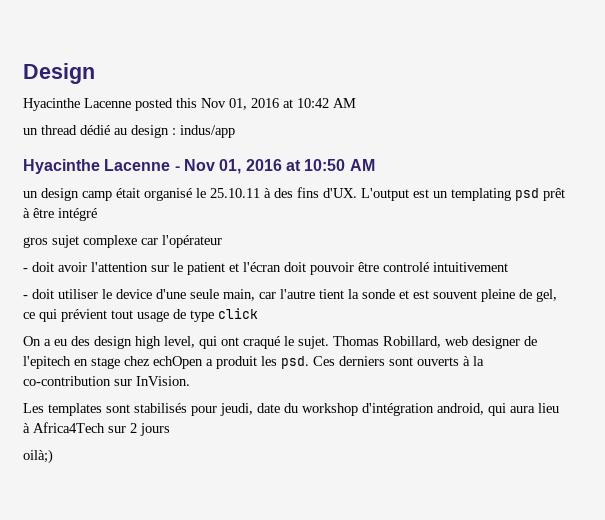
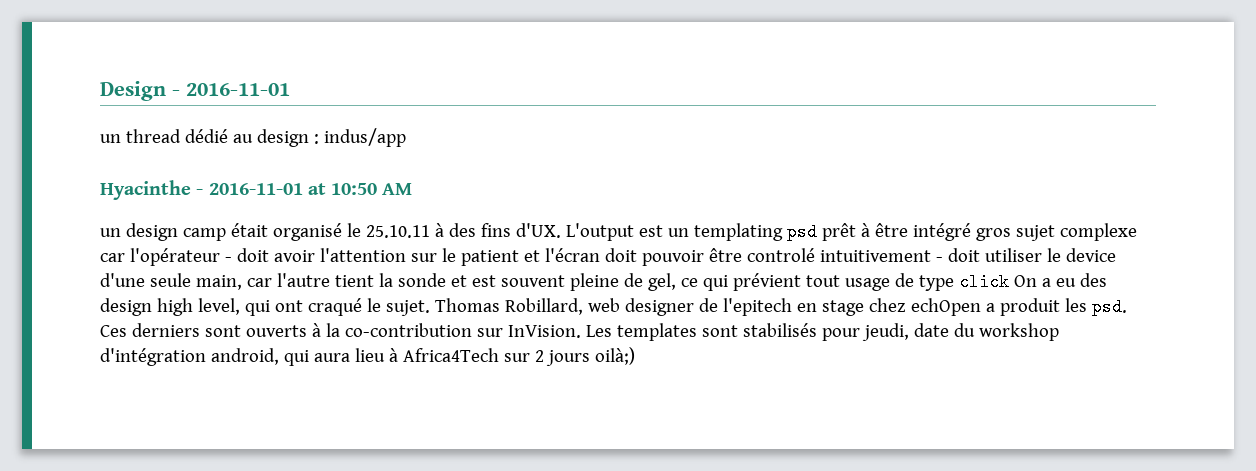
[23,98,356,111] // Hyacinthe Lacenne posted this Nov 01, 2016 at 10:42 AM -> [172,83,290,96] - 2016-11-01
[104,159,282,174] Lacenne - Nov 01, 2016 -> [196,183,303,195] - 2016-11-01
(97, 214) // -> (971, 232) none
(222, 241) // -> (220, 257) none
(508, 267) // -> (931, 256) none
(258, 313) // -> (1009, 282) none
(190, 381) // -> (581, 331) none
(170, 429) // -> (590, 358) none

